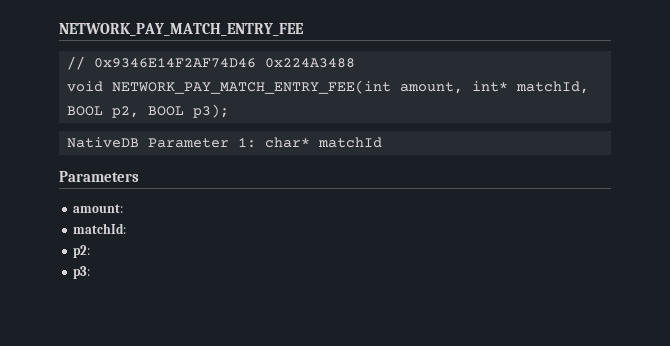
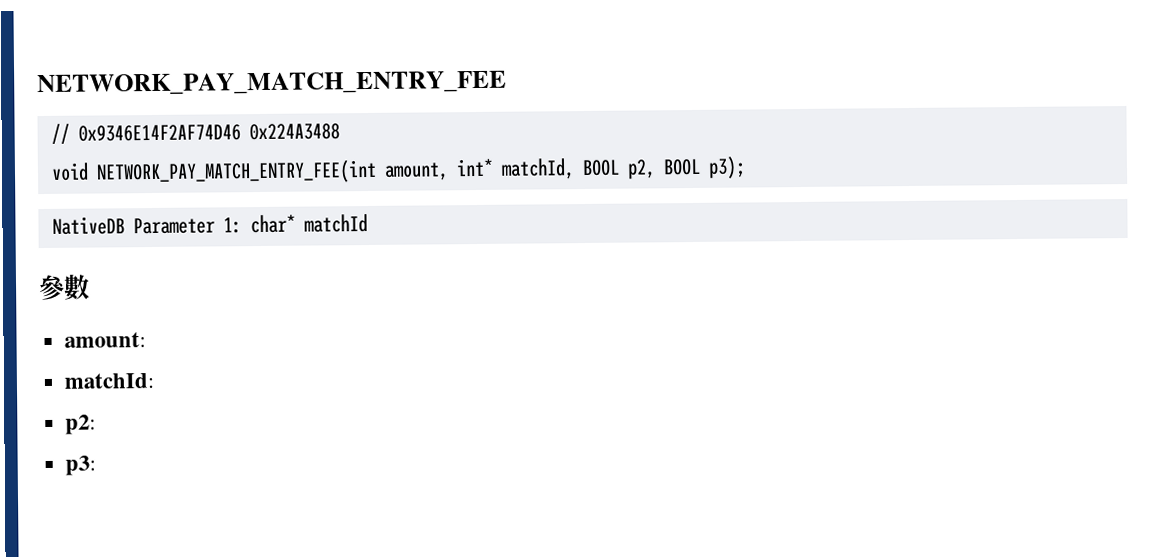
[59,171,139,182] Parameters -> [38,274,90,301] 參數

